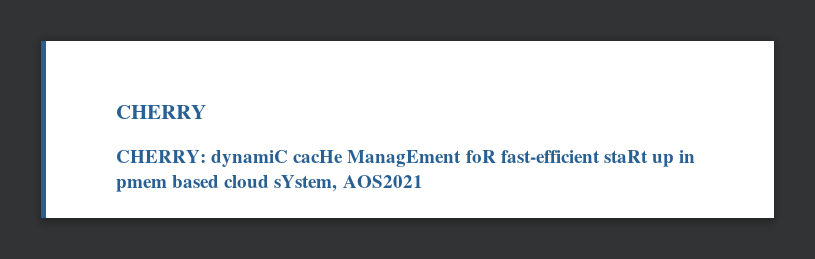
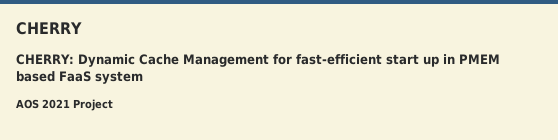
[211,150,696,167] [116,175,423,192] dynamiC cacHe ManagEment foR fast-efficient staRt up in pmem based cloud sYstem, AOS2021 -> [77,54,500,67] [16,71,143,84] [16,99,113,111] Dynamic Cache Management for fast-efficient start up in PMEM based FaaS system // AOS 2021 Project

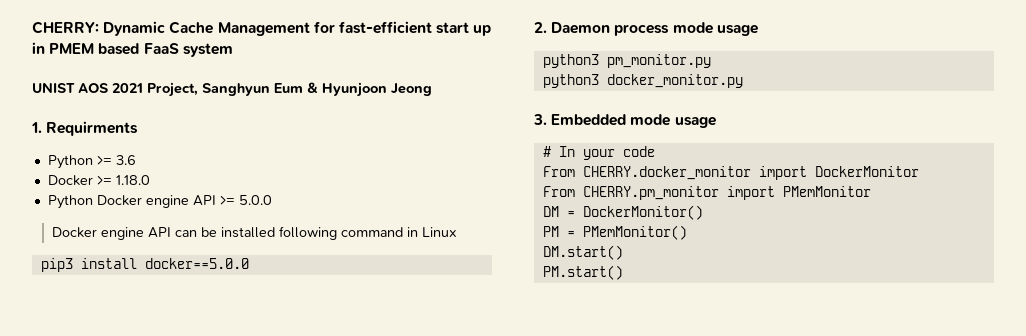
[16,22,82,35] CHERRY // -> (32, 27) none
(143, 77) none -> [32,83,75,93] UNIST
[73,99,113,111] Project -> [147,82,432,97] [31,121,139,136] [47,155,136,169] [47,175,150,186] [47,195,272,209] [52,226,458,240] [40,258,249,272] [534,22,758,36] [542,54,711,68] [542,74,743,88] [533,114,716,128] [542,146,655,160] [542,166,919,180] [542,186,871,200] [542,205,703,220] [542,225,687,240] [542,245,623,260] [542,265,623,280] Project, Sanghyun Eum & Hyunjoon Jeong // 1. Requirments // Python >= 3.6 // Docker >= 1.18.0 // Python Docker engine API >= 5.0.0 // Docker engine API can be installed following command in Linux // pip3 install docker==5.0.0 // 2. Daemon process mode usage // python3 pm_monitor.py // python3 docker_monitor.py // 3. Embedded mode usage // # In your code // From CHERRY.docker_monitor import DockerMonitor // From CHERRY.pm_monitor import PMemMonitor // DM = DockerMonitor() // PM = PMemMonitor() // DM.start() // PM.start()

